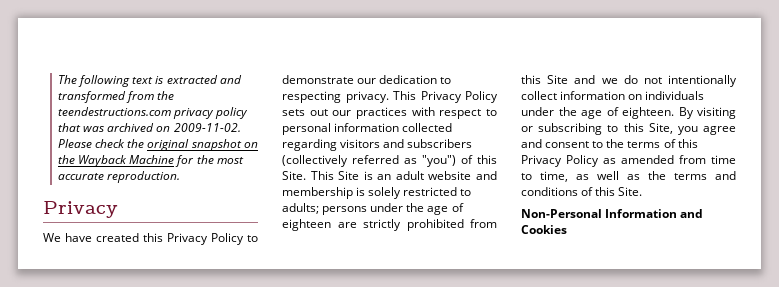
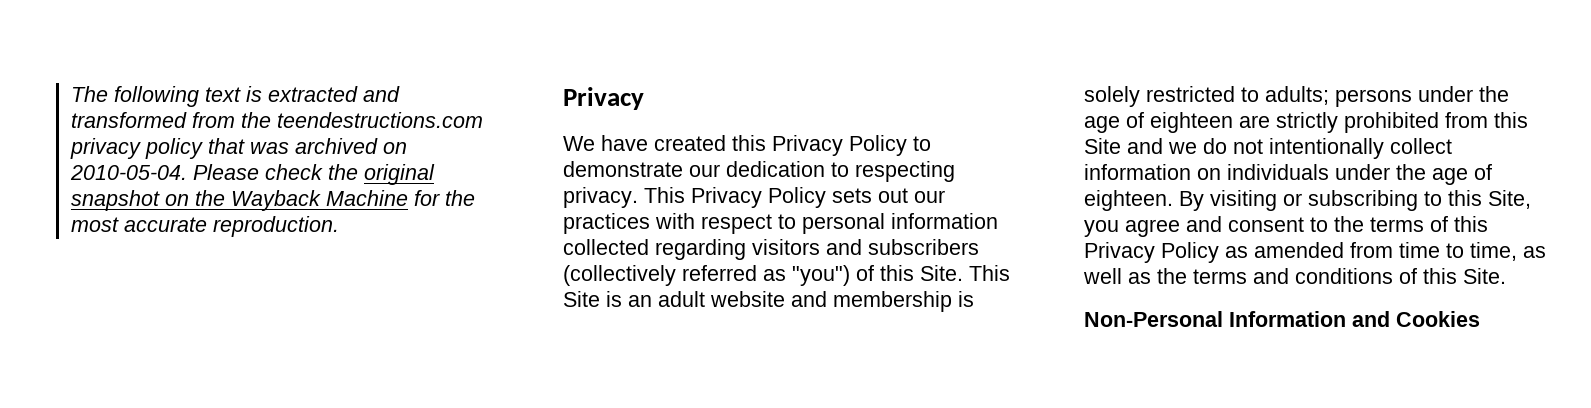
[173,123,241,132] 2009-11-02. -> [69,165,187,180] 2010-05-04.

